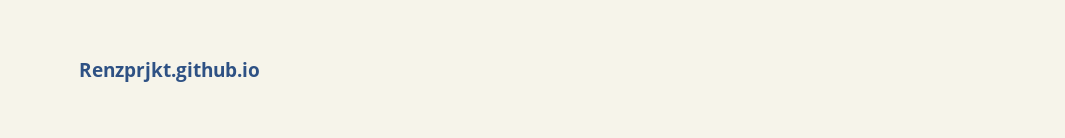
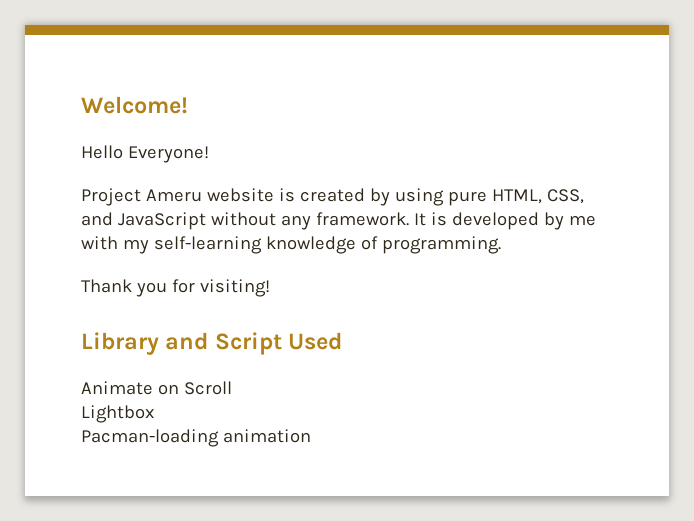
[79,62,260,82] Renzprjkt.github.io -> [81,96,188,114] [81,145,209,163] [81,188,584,206] [81,212,596,230] [81,236,501,254] [81,279,270,297] [81,332,343,355] [81,381,232,395] [81,405,154,423] [81,429,311,447] Welcome! // Hello Everyone! // Project Ameru website is created by using pure HTML, CSS, and JavaScript without any framework. It is developed by me with my self-learning knowledge of programming. // Thank you for visiting! // Library and Script Used // Animate on Scroll // Lightbox // Pacman-loading animation

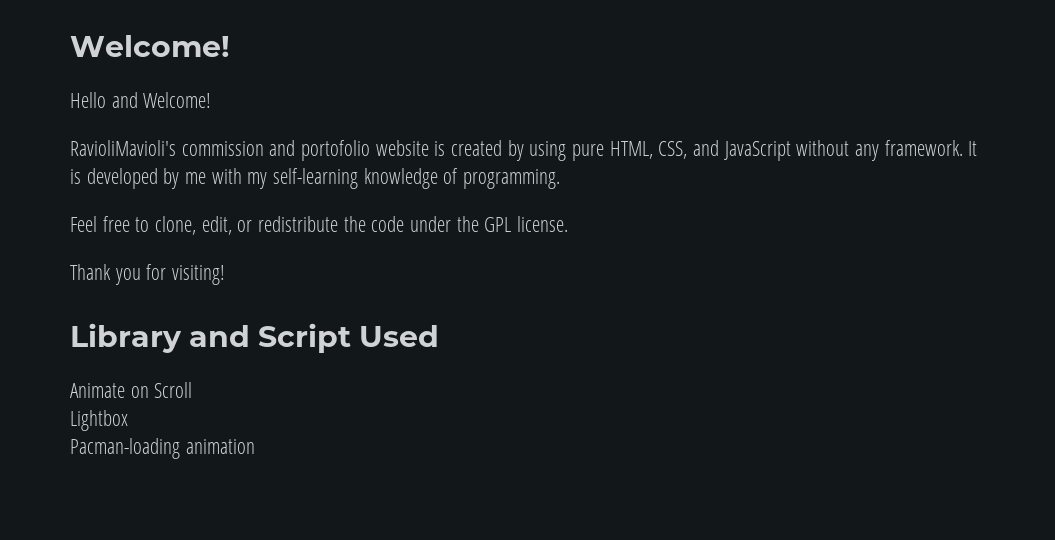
[127,146,209,163] [81,188,202,206] Everyone! // Project Ameru -> [111,92,212,108] [70,140,370,161] and Welcome! // RavioliMavioli's commission and portofolio
(501, 245) none -> [70,216,569,235] // Feel free to clone, edit, or redistribute the code under the GPL license.

